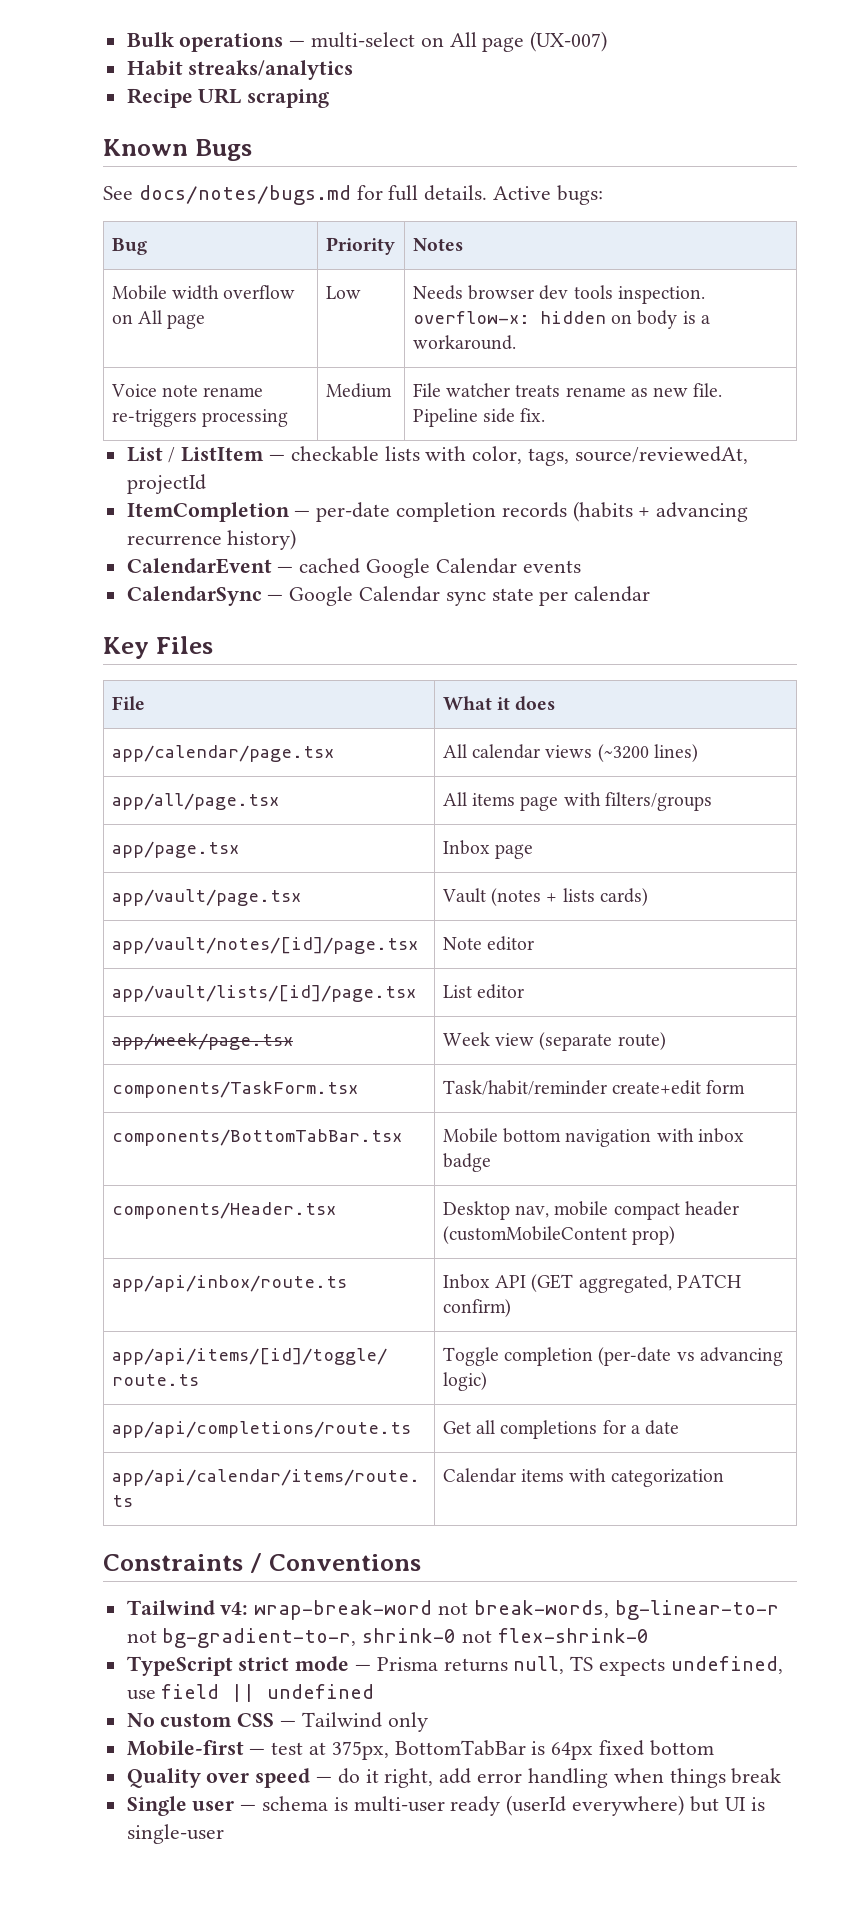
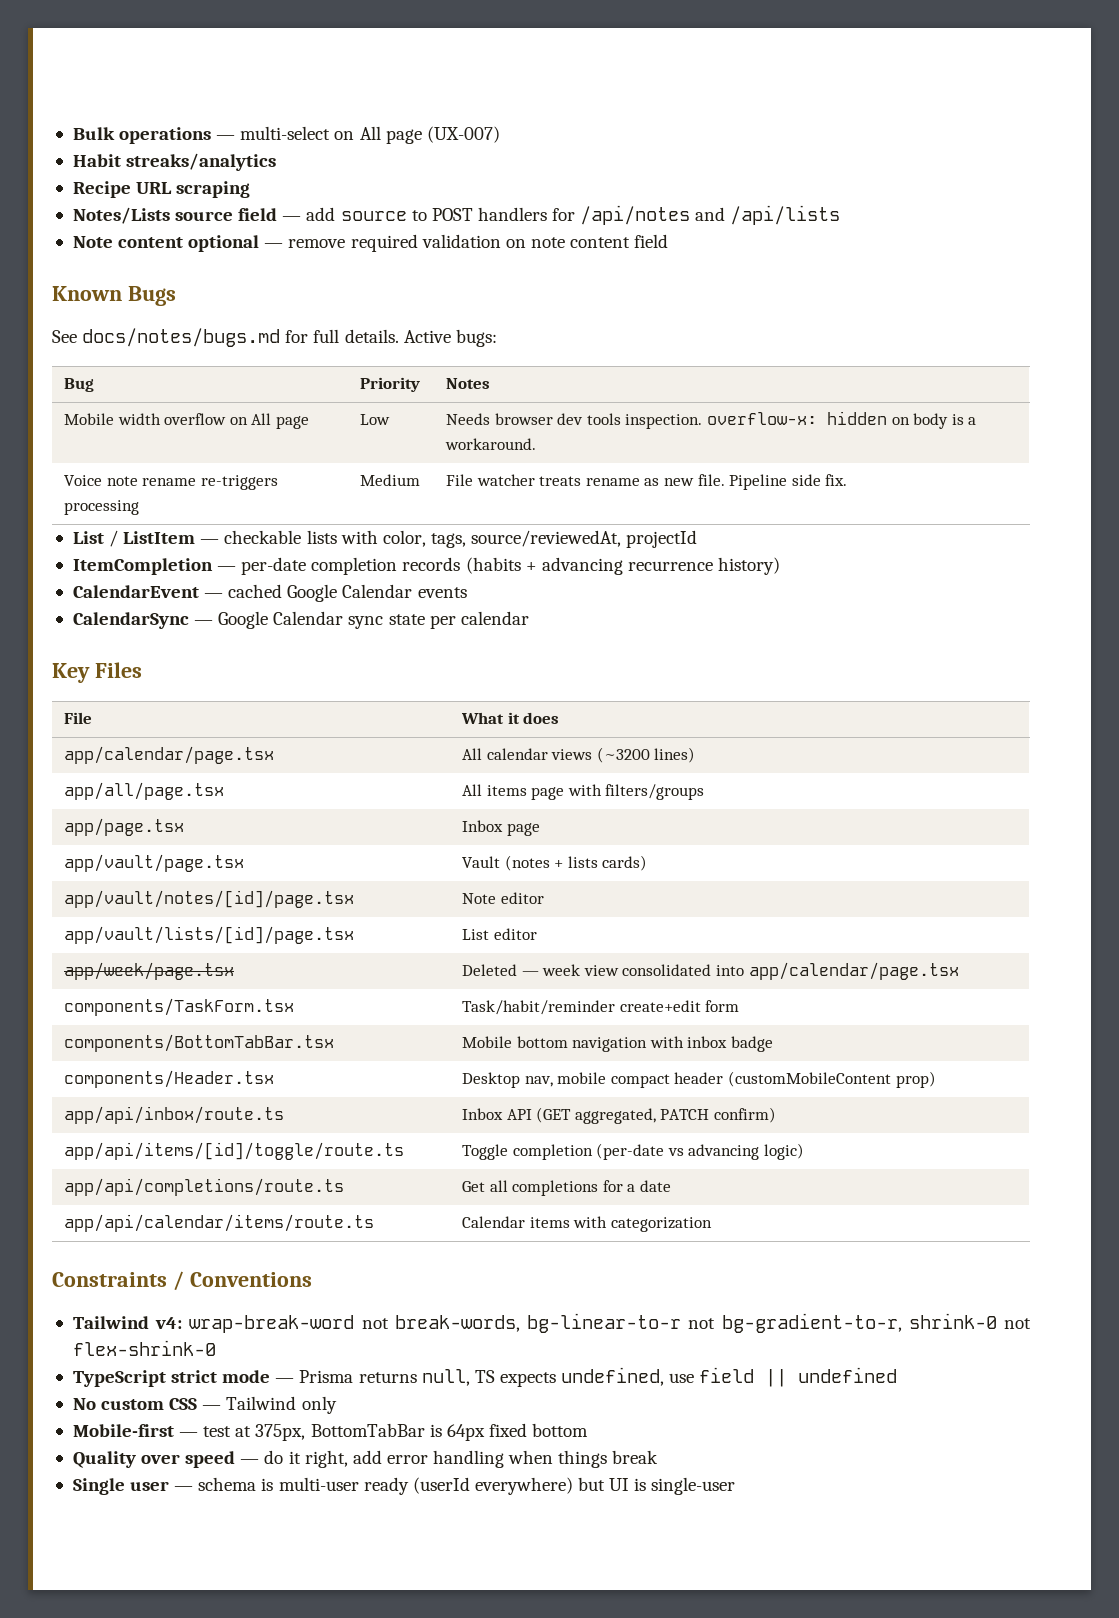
(330, 98) none -> [72,205,841,225] [72,234,669,252] // Notes/Lists source field — add source to POST handlers for /api/notes and /api/lists // Note content optional — remove required validation on note content field
[442,1032,666,1051] Week view (separate route) -> [462,962,959,980] Deleted — week view consolidated into app/calendar/page.tsx

